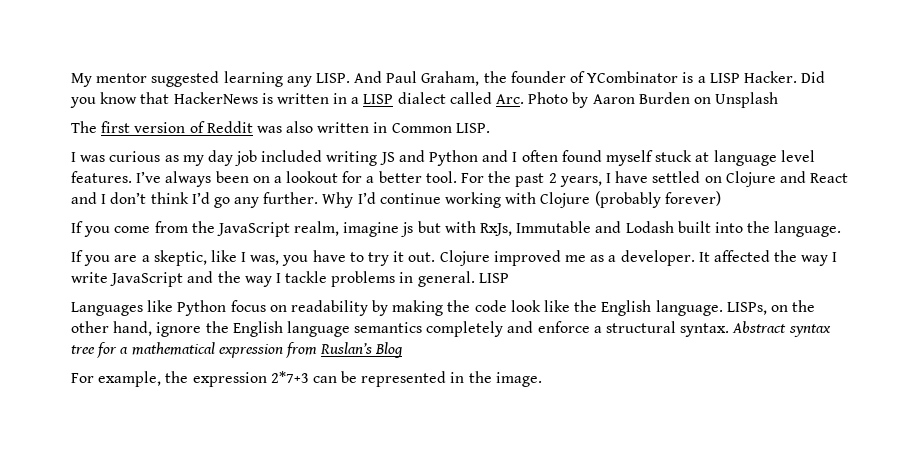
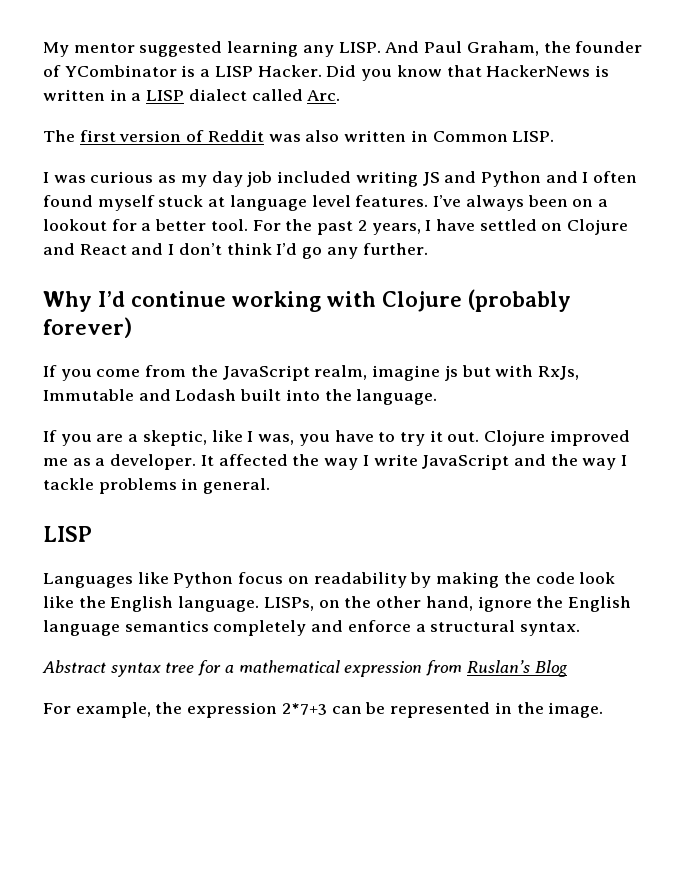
[528,92,779,108] Photo by Aaron Burden on Unsplash -> (341, 95) none
(319, 198) none -> (428, 249) //
(475, 279) none -> (271, 486) //
(730, 330) none -> (581, 629) //

